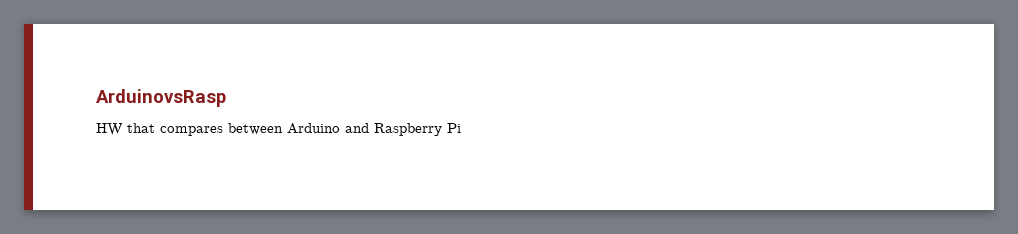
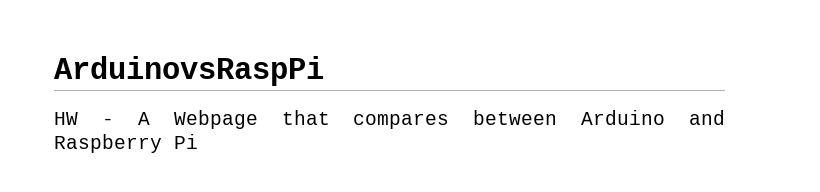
[96,89,226,107] ArduinovsRasp -> [54,56,324,86] ArduinovsRaspPi
(123, 129) none -> [101,110,258,129] - A Webpage

